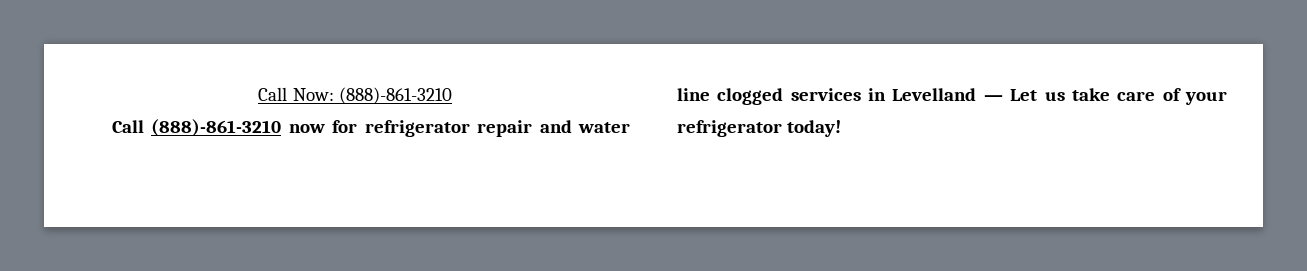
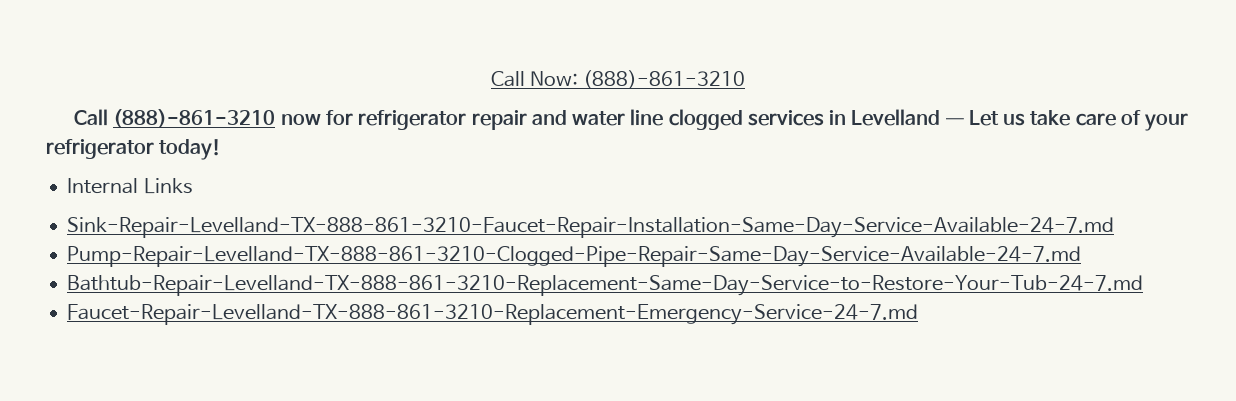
(842, 128) none -> [67,178,193,194] [67,217,1115,238] [67,246,1082,267] [67,275,1144,296] [67,304,919,325] // Internal Links // Sink-Repair-Levelland-TX-888-861-3210-Faucet-Repair-Installation-Same-Day-Service-Available-24-7.md // Pump-Repair-Levelland-TX-888-861-3210-Clogged-Pipe-Repair-Same-Day-Service-Available-24-7.md // Bathtub-Repair-Levelland-TX-888-861-3210-Replacement-Same-Day-Service-to-Restore-Your-Tub-24-7.md // Faucet-Repair-Levelland-TX-888-861-3210-Replacement-Emergency-Service-24-7.md

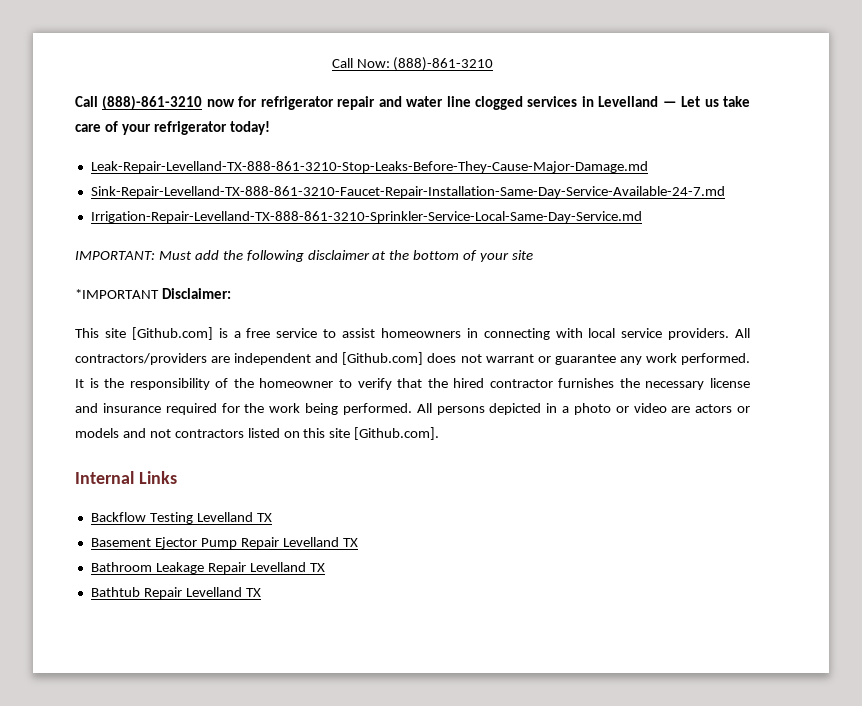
[67,178,193,194] [67,217,1115,238] [67,246,1082,267] [67,275,1144,296] [67,304,919,325] Internal Links // Sink-Repair-Levelland-TX-888-861-3210-Faucet-Repair-Installation-Same-Day-Service-Available-24-7.md // Pump-Repair-Levelland-TX-888-861-3210-Clogged-Pipe-Repair-Same-Day-Service-Available-24-7.md // Bathtub-Repair-Levelland-TX-888-861-3210-Replacement-Same-Day-Service-to-Restore-Your-Tub-24-7.md // Faucet-Repair-Levelland-TX-888-861-3210-Replacement-Emergency-Service-24-7.md -> [90,161,648,173] [90,186,725,198] [90,211,642,223] [75,250,534,262] [75,288,231,299] [75,327,750,340] [75,352,750,365] [75,378,750,390] [75,403,751,415] [75,427,440,440] [75,471,177,484] [90,512,272,524] [90,537,358,549] [90,562,325,574] [90,587,261,599] Leak-Repair-Levelland-TX-888-861-3210-Stop-Leaks-Before-They-Cause-Major-Damage.md // Sink-Repair-Levelland-TX-888-861-3210-Faucet-Repair-Installation-Same-Day-Service-Available-24-7.md // Irrigation-Repair-Levelland-TX-888-861-3210-Sprinkler-Service-Local-Same-Day-Service.md // IMPORTANT: Must add the following disclaimer at the bottom of your site // *IMPORTANT Disclaimer: // This site [Github.com] is a free service to assist homeowners in connecting with local service providers. All contractors/providers are independent and [Github.com] does not warrant or guarantee any work performed. It is the responsibility of the homeowner to verify that the hired contractor furnishes the necessary license and insurance required for the work being performed. All persons depicted in a photo or video are actors or models and not contractors listed on this site [Github.com]. // Internal Links // Backflow Testing Levelland TX // Basement Ejector Pump Repair Levelland TX // Bathroom Leakage Repair Levelland TX // Bathtub Repair Levelland TX

